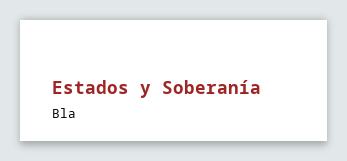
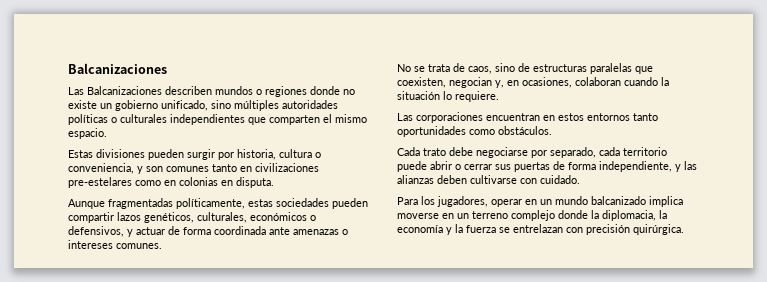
[52,80,261,98] [52,108,76,118] Estados y Soberanía // Bla -> [68,63,167,74] [68,86,355,97] [68,100,338,111] [68,114,367,125] [68,128,107,139] [68,149,321,160] [68,163,319,174] [68,177,274,188] [68,198,368,209] [68,212,316,223] [68,226,348,237] [68,240,162,249] [397,63,653,74] [397,77,669,88] [397,91,499,102] [397,112,658,123] [397,126,552,137] [397,147,667,158] [397,161,697,172] [397,175,580,184] [397,196,683,207] [397,210,667,221] [397,224,684,235] Balcanizaciones // Las Balcanizaciones describen mundos o regiones donde no existe un gobierno unificado, sino múltiples autoridades políticas o culturales independientes que comparten el mismo espacio. // Estas divisiones pueden surgir por historia, cultura o conveniencia, y son comunes tanto en civilizaciones pre-estelares como en colonias en disputa. // Aunque fragmentadas políticamente, estas sociedades pueden compartir lazos genéticos, culturales, económicos o defensivos, y actuar de forma coordinada ante amenazas o intereses comunes. // No se trata de caos, sino de estructuras paralelas que coexisten, negocian y, en ocasiones, colaboran cuando la situación lo requiere. // Las corporaciones encuentran en estos entornos tanto oportunidades como obstáculos. // Cada trato debe negociarse por separado, cada territorio puede abrir o cerrar sus puertas de forma independiente, y las alianzas deben cultivarse con cuidado. // Para los jugadores, operar en un mundo balcanizado implica moverse en un terreno complejo donde la diplomacia, la economía y la fuerza se entrelazan con precisión quirúrgica.

